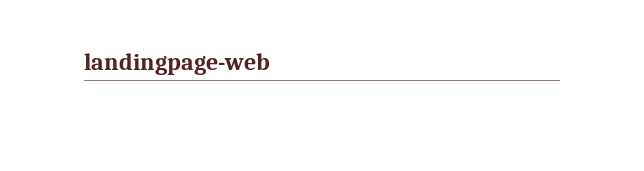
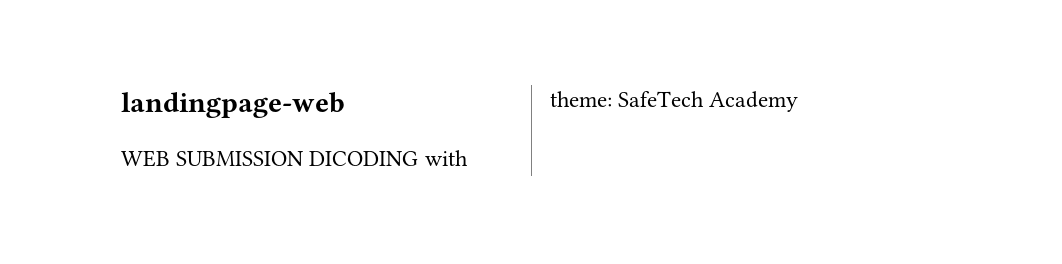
(270, 64) none -> [121,150,468,167] [550,91,799,112] // WEB SUBMISSION DICODING with theme: SafeTech Academy

